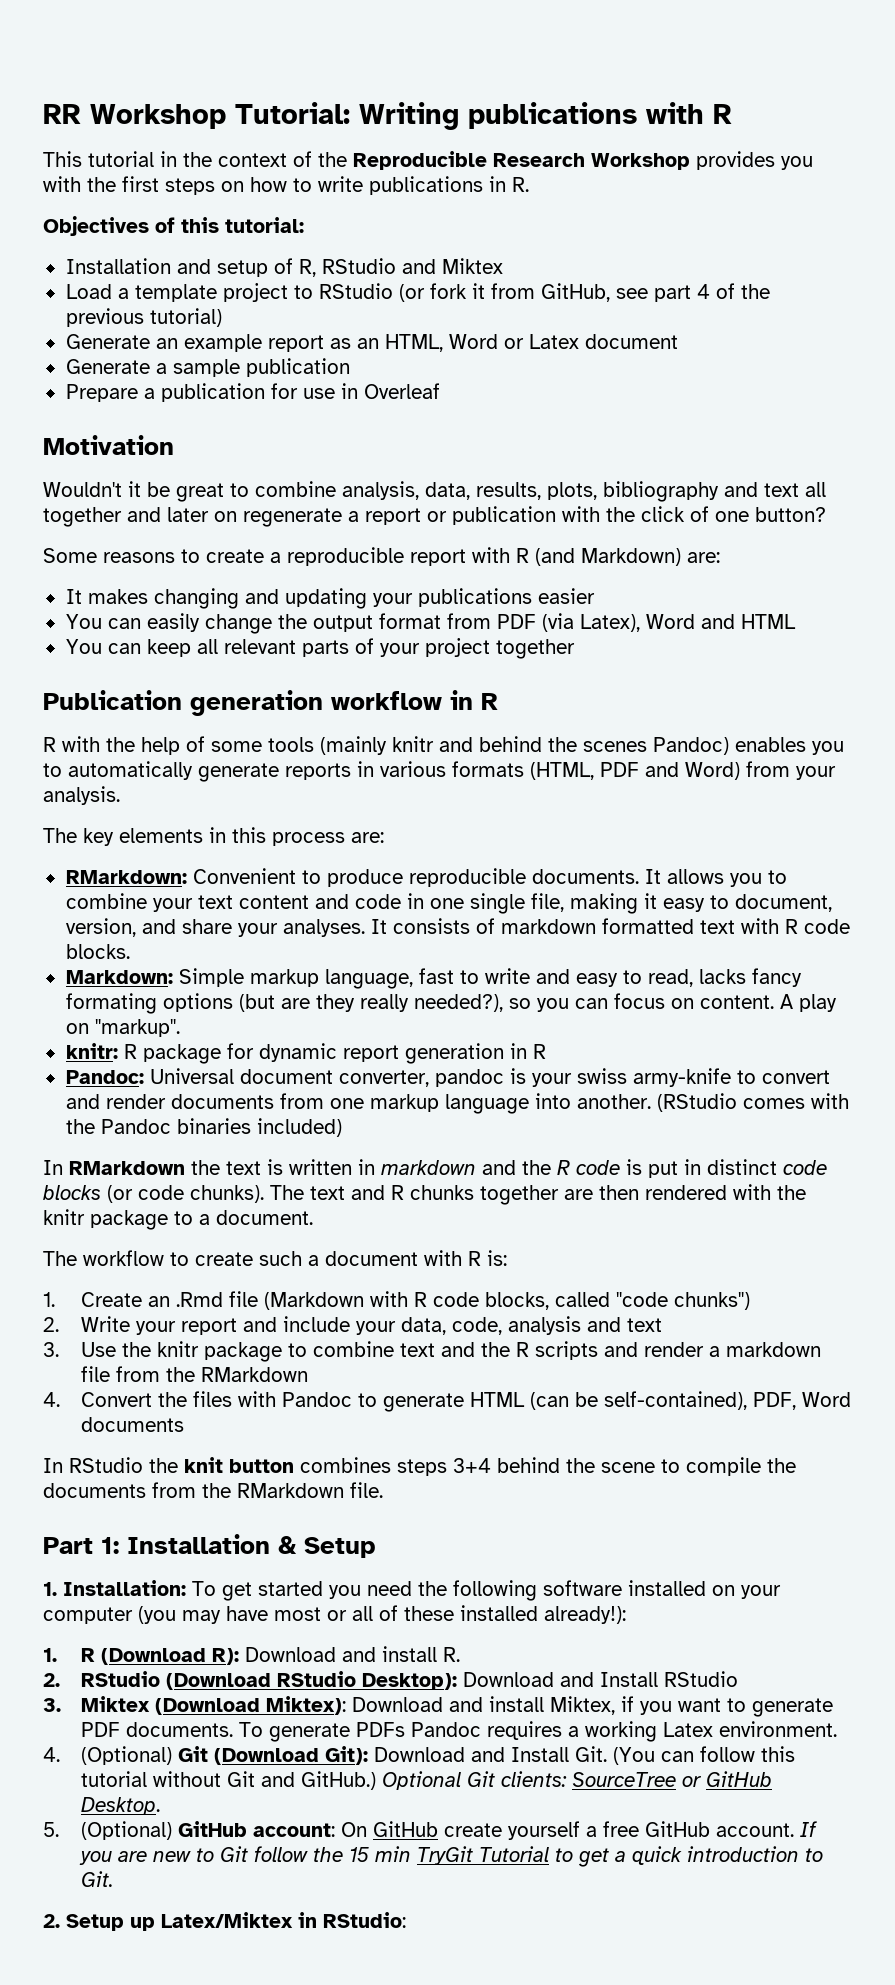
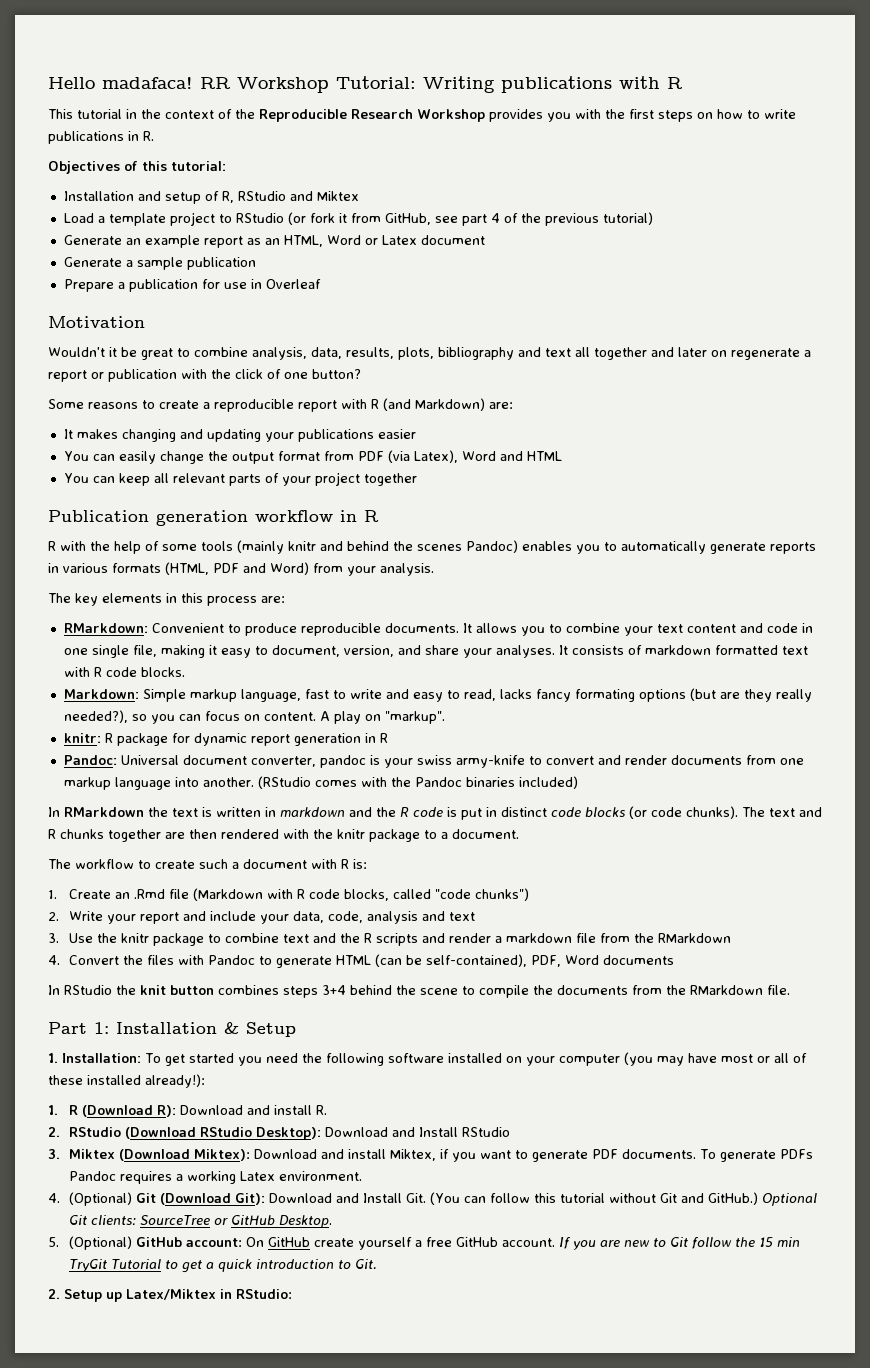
(43, 114) none -> [48,77,193,89] Hello madafaca!

